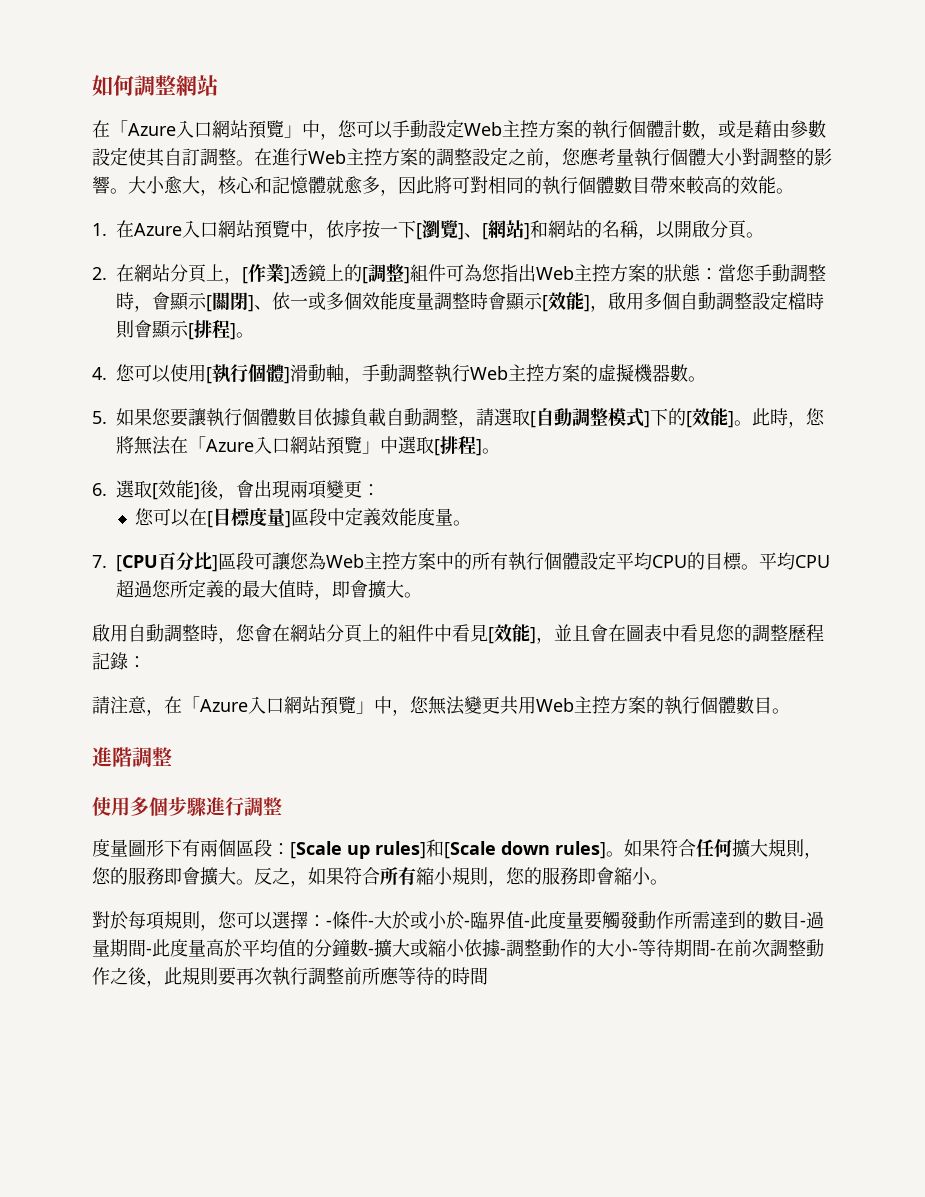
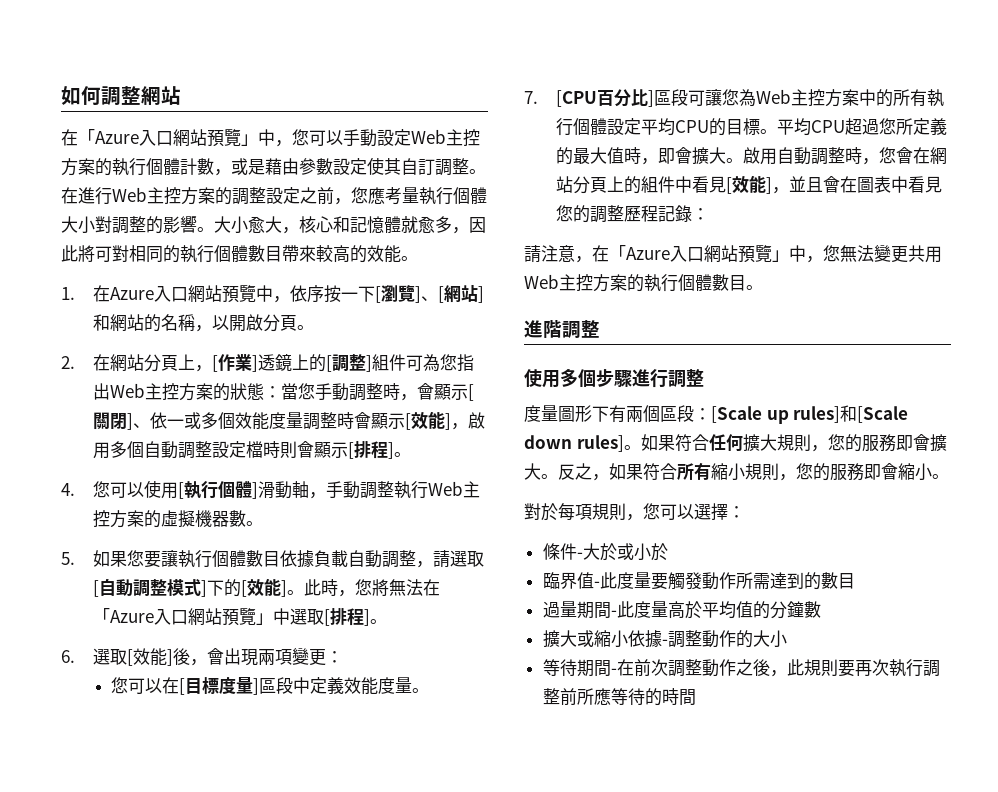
(422, 595) // -> (743, 160) none
[326,920,332,927] - -> (745, 512) //
[464,920,470,927] - -> (668, 552) //
[800,920,806,927] - -> (855, 581) //
[368,948,374,955] - -> (821, 609) //
[632,948,638,955] - -> (787, 639) //

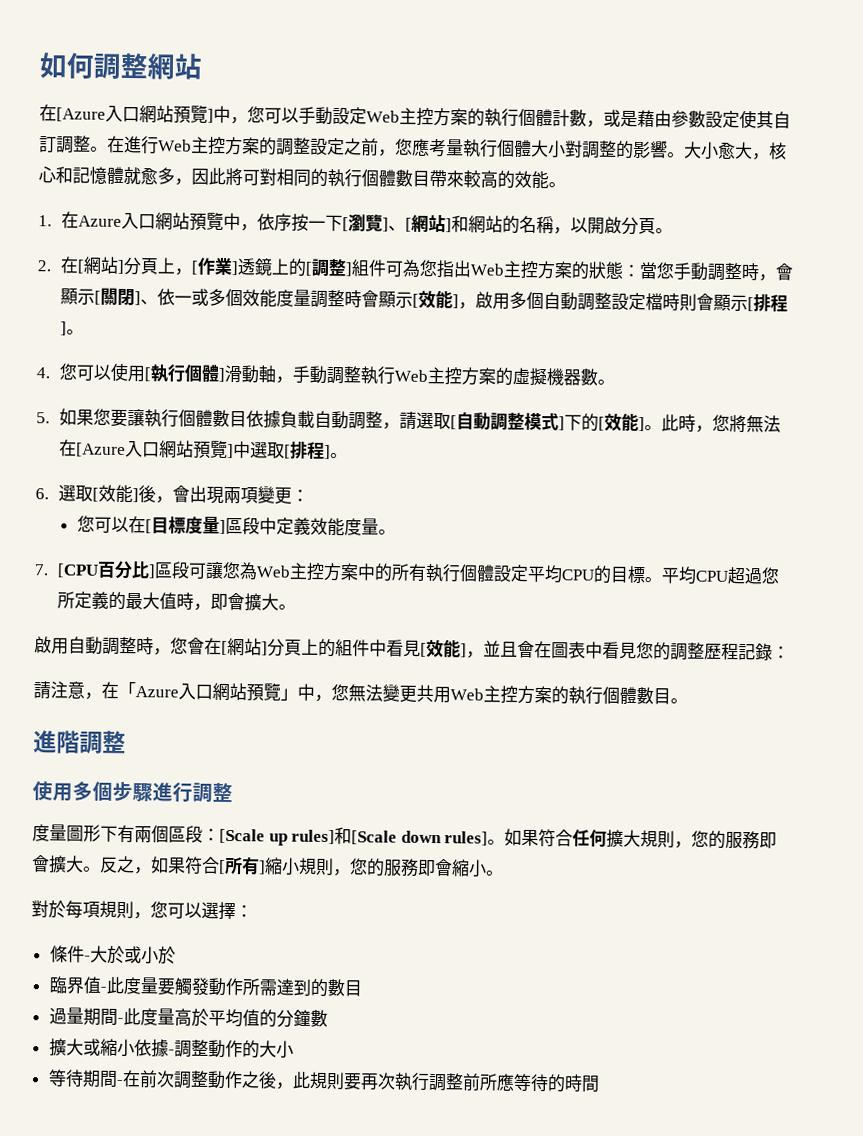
[78,129,258,147] 「Azure入口網站預覽」 -> [56,105,214,124] [Azure入口網站預覽]
[109,354,144,372] 網站 -> [76,256,124,275] [網站]
[92,608,273,626] 「Azure入口網站預覽」 -> [75,440,234,459] [Azure入口網站預覽]
(743, 160) none -> (296, 607) //
[929,147,947,165] [555,176,573,193] 網站 -> [221,638,268,657] [網站]
[677,463,711,480] 所有 -> [218,856,266,875] [所有]

